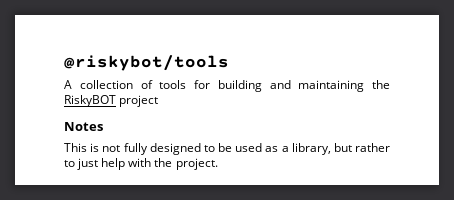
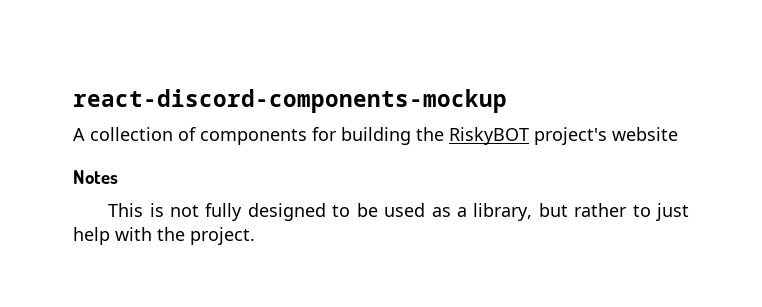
[64,55,229,71] @riskybot/tools -> [73,89,507,113] react-discord-components-mockup
[159,80,187,89] tools -> [200,129,307,145] components
[269,80,390,92] [64,95,159,107] and maintaining the RiskyBOT project -> [416,127,678,145] the RiskyBOT project's website

